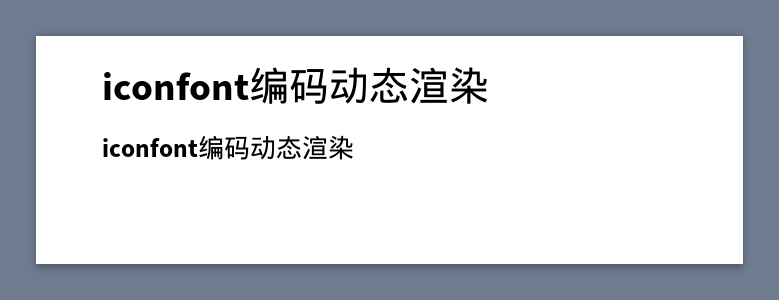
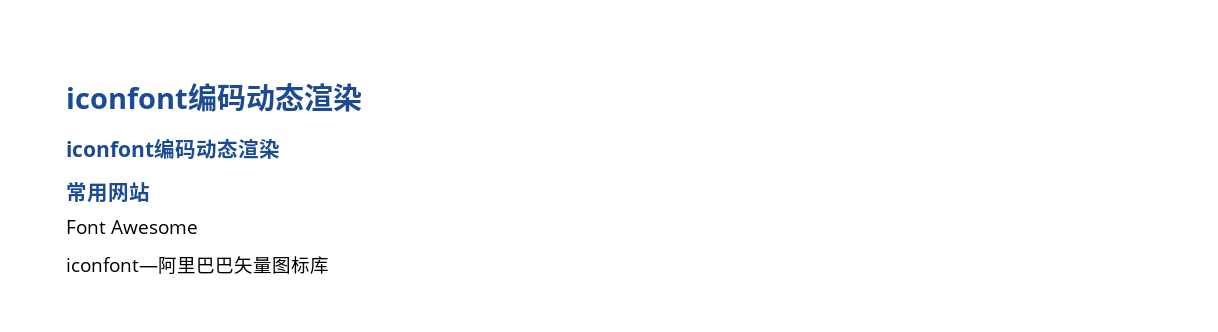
(354, 147) none -> [66,182,150,203] [66,220,198,234] [66,256,329,275] // 常用网站 // Font Awesome // iconfont—阿里巴巴矢量图标库

